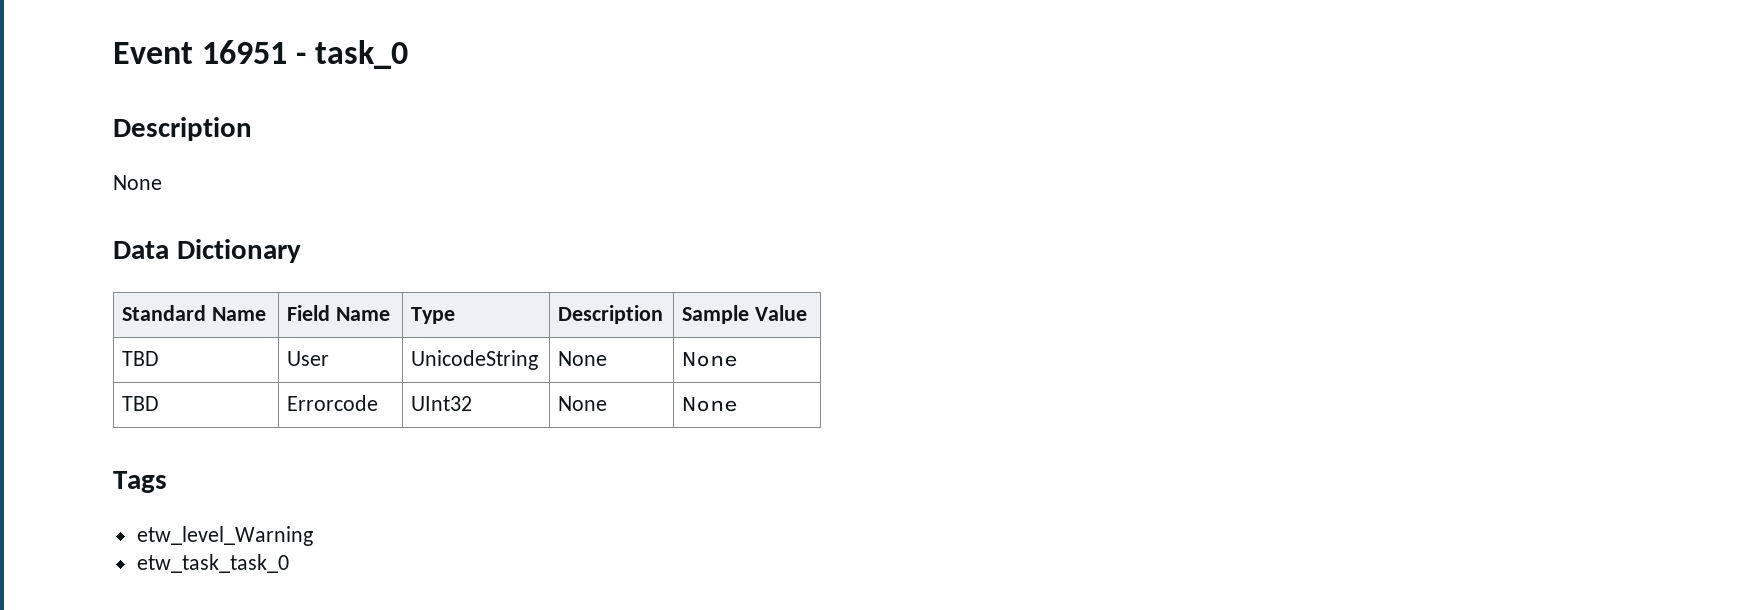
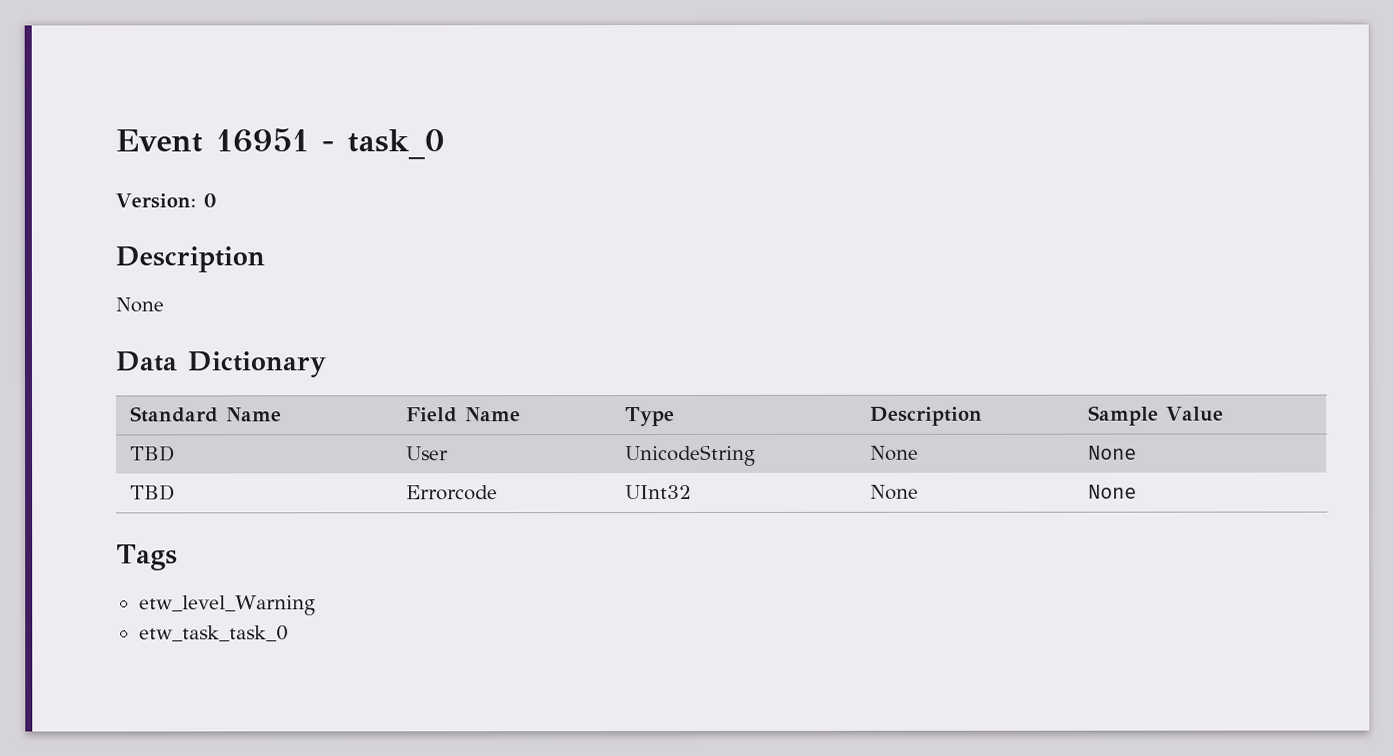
(409, 54) none -> [115,193,217,209] // Version: 0

